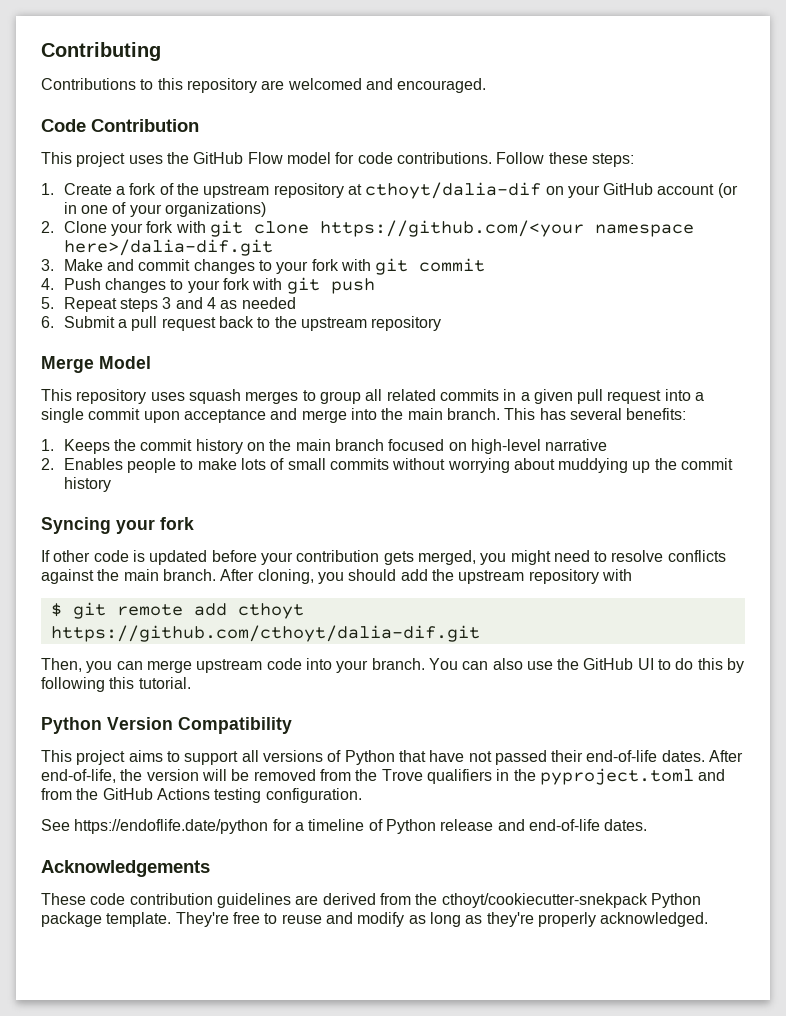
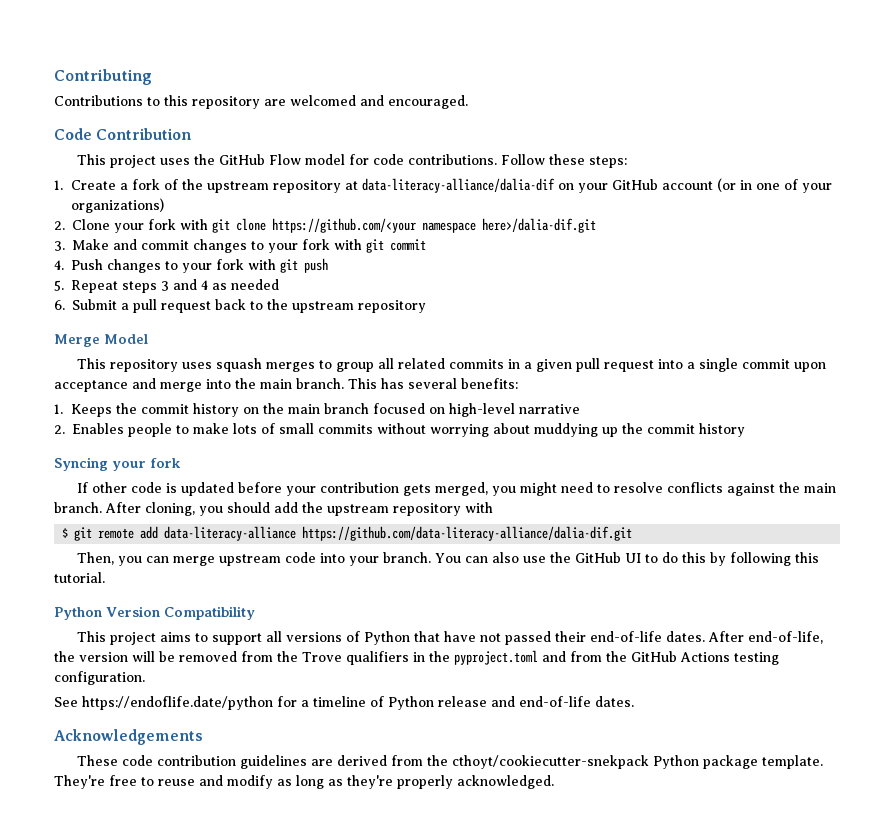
[365,182,542,199] cthoyt/dalia-dif -> [361,178,555,193] data-literacy-alliance/dalia-dif
[237,603,304,619] [50,625,480,642] cthoyt https://github.com/cthoyt/dalia-dif.git -> [164,526,633,541] data-literacy-alliance https://github.com/data-literacy-alliance/dalia-dif.git

